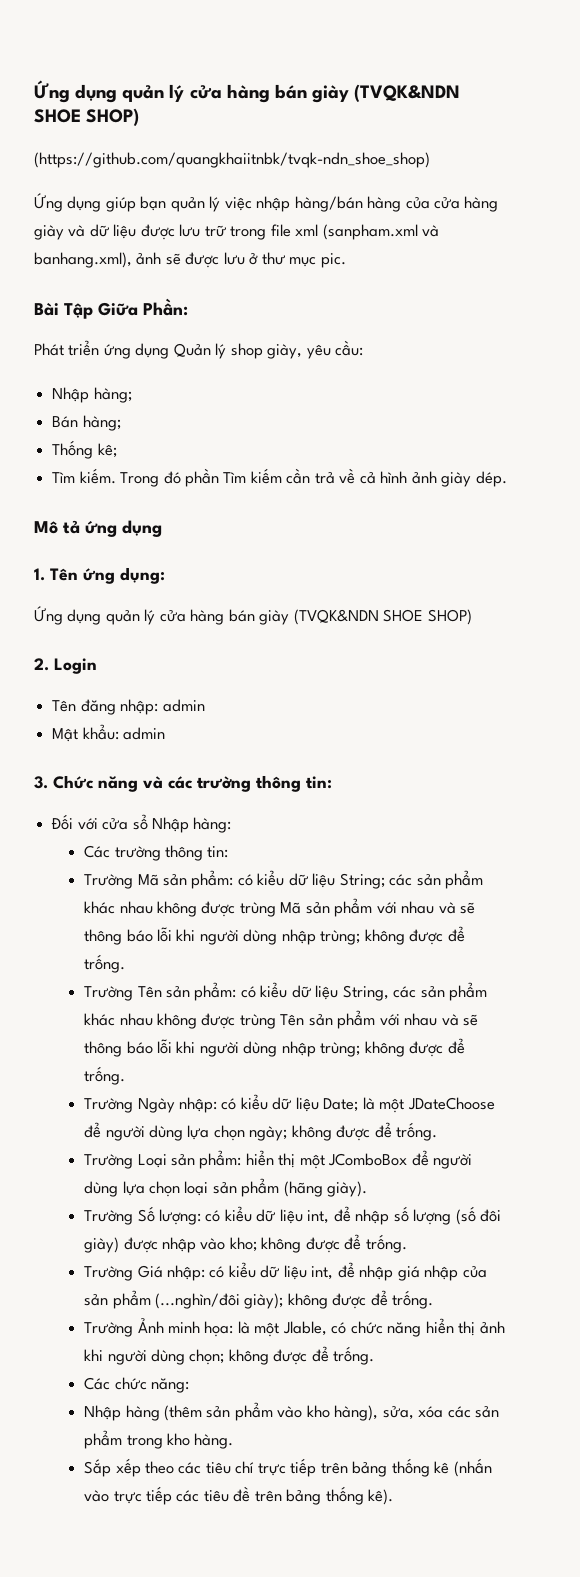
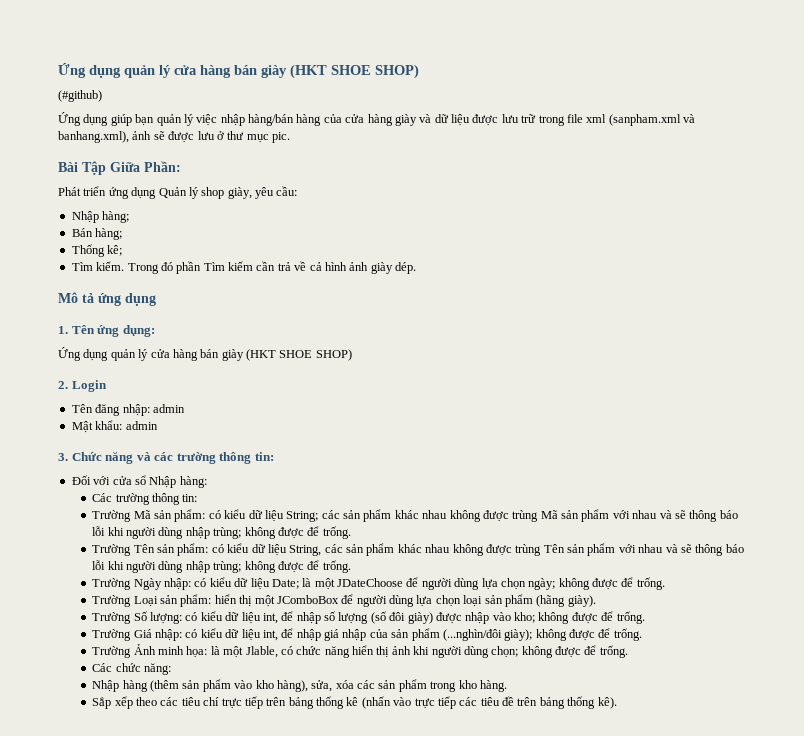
[34,80,461,103] [34,108,140,126] [34,152,430,168] Ứng dụng quản lý cửa hàng bán giày (TVQK&NDN SHOE SHOP) // (https://github.com/quangkhaiitnbk/tvqk-ndn_shoe_shop) -> [58,63,419,79] [58,90,102,102] Ứng dụng quản lý cửa hàng bán giày (HKT SHOE SHOP) // (#github)
[293,609,379,625] (TVQK&NDN -> [246,349,276,361] (HKT

